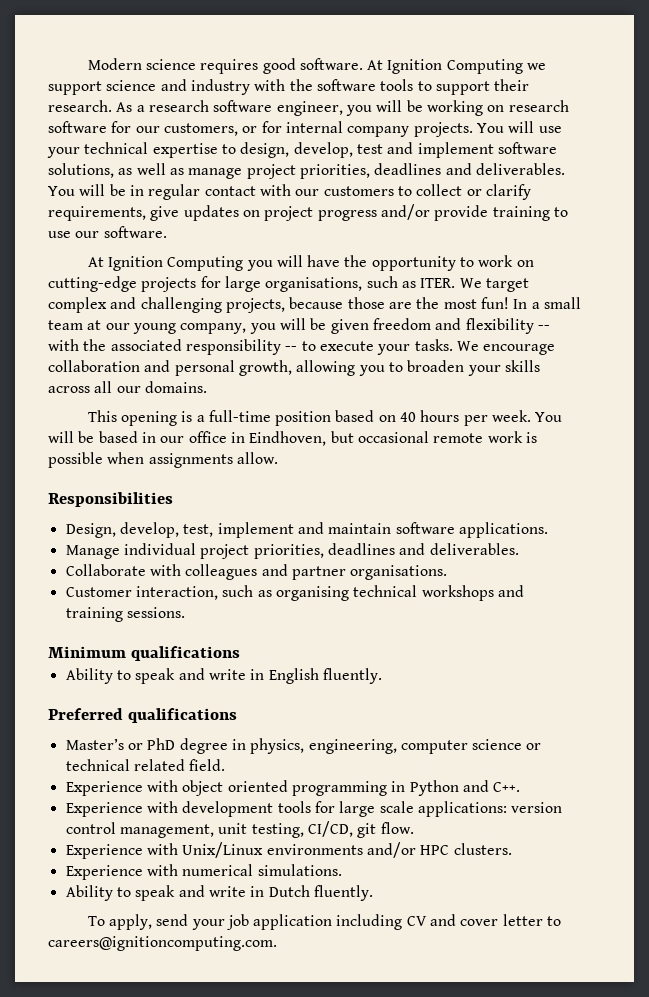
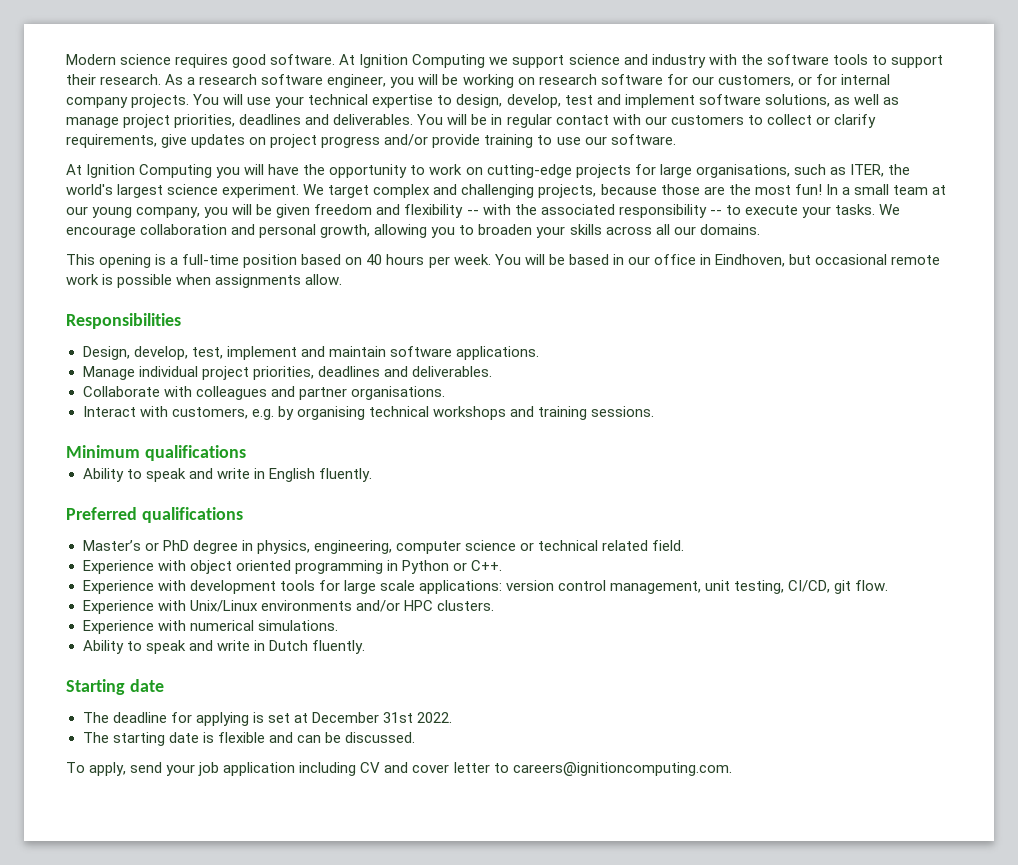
[420,278,456,288] ITER. -> [849,164,910,177] [66,184,300,198] ITER, the world's largest science experiment.
[65,585,272,600] Customer interaction, such as -> [82,406,294,420] Interact with customers, e.g. by
[462,780,489,792] and -> [452,562,467,571] or
(373, 893) none -> [66,679,164,695] [82,712,452,726] [82,732,415,746] // Starting date // The deadline for applying is set at December 31st 2022. // The starting date is flexible and can be discussed.

